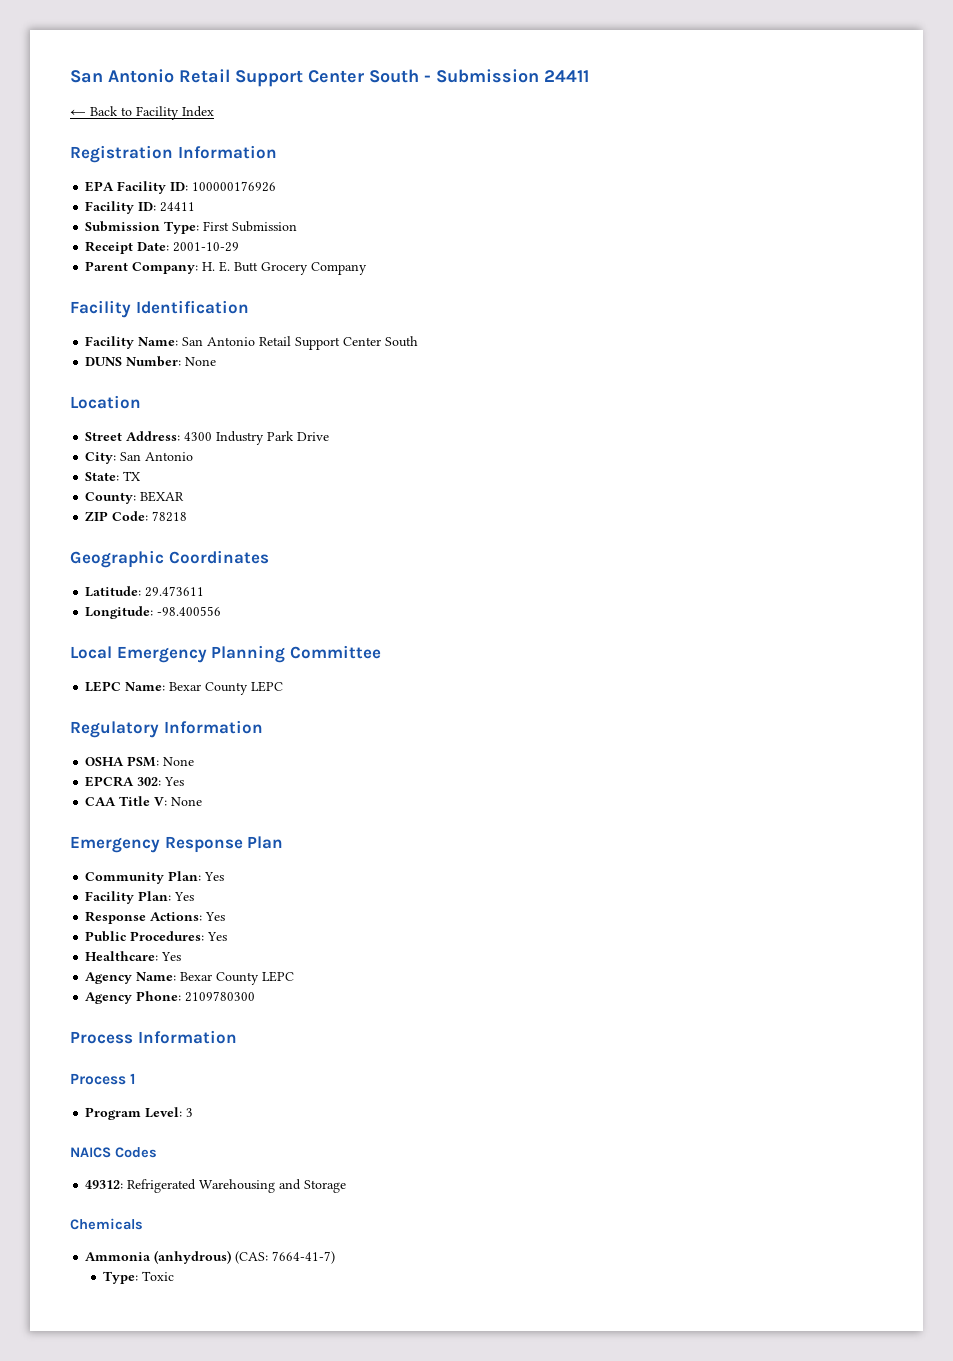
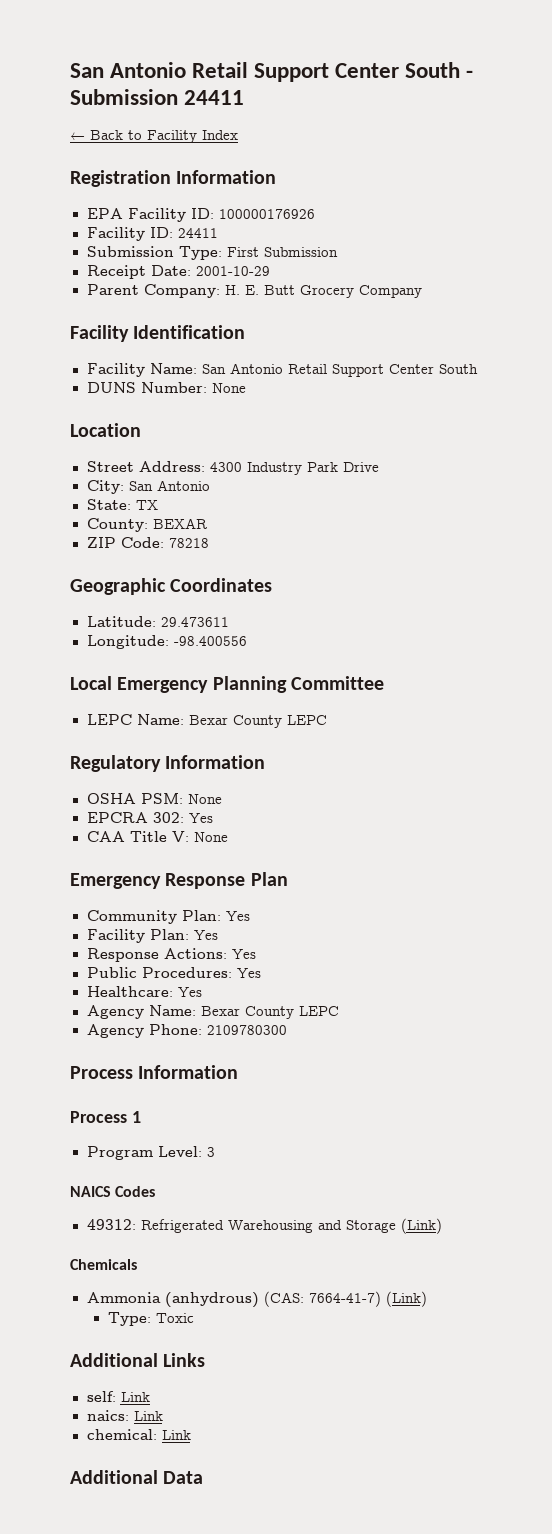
(347, 1186) none -> [400,1218,442,1234] (Link)
(336, 1257) none -> [385,1291,427,1307] (Link)
(175, 1276) none -> [70,1353,206,1367] [86,1391,150,1402] [86,1410,163,1421] [86,1429,191,1440] [70,1470,204,1484] // Additional Links // self: Link // naics: Link // chemical: Link // Additional Data

